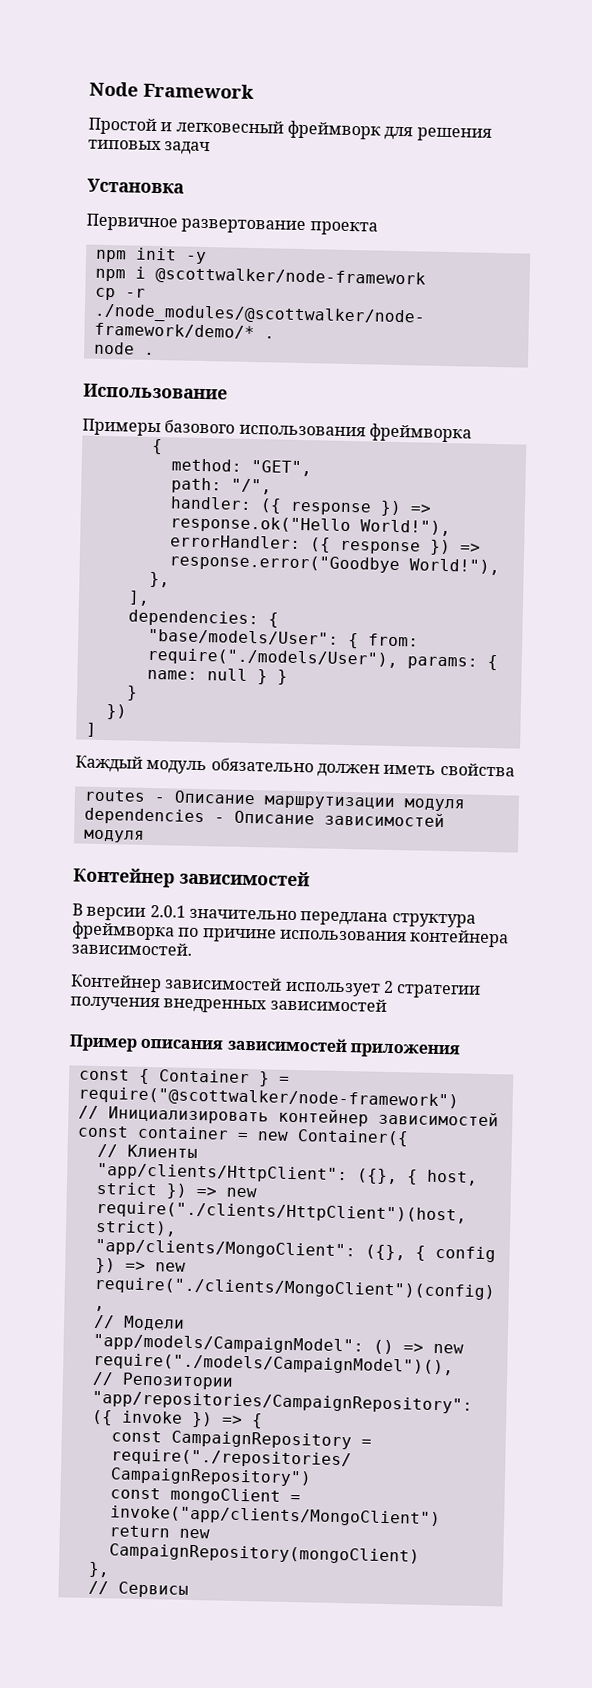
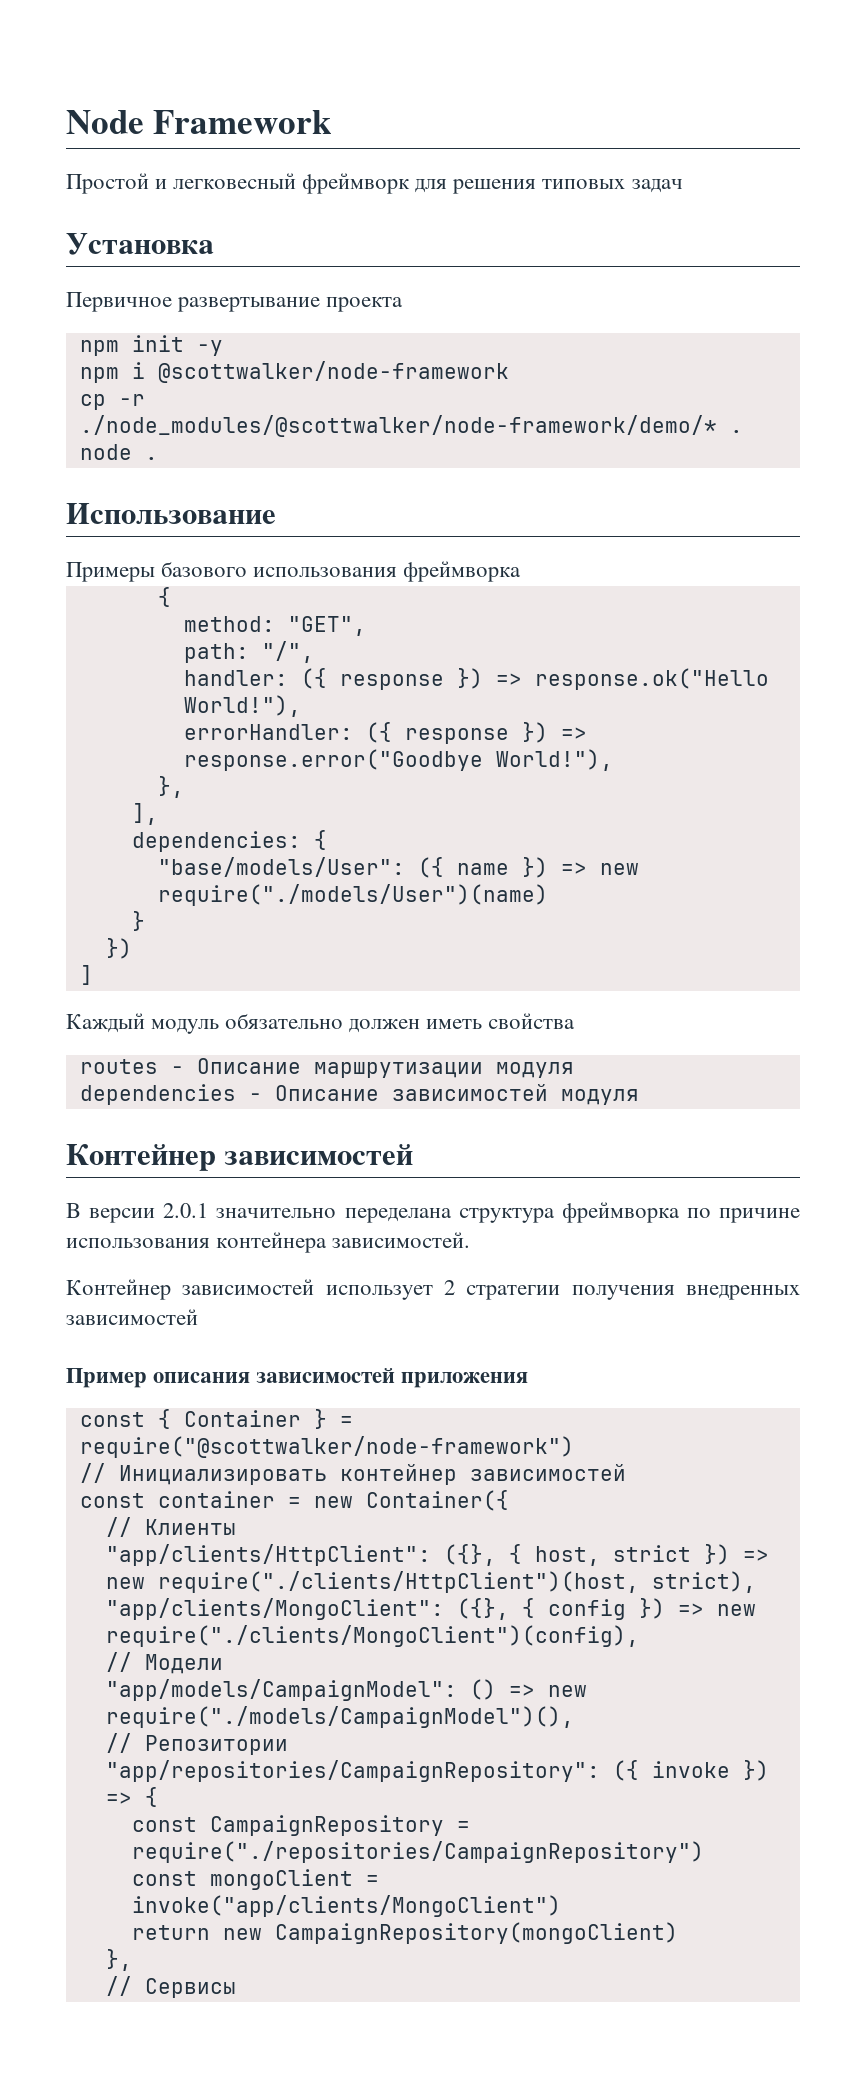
[181,218,307,235] развертование -> [177,297,321,312] развертывание
[347,633,419,649] [146,647,498,671] [146,668,288,685] { from: require("./models/User"), params: { name: null } } -> [417,857,639,878] [157,884,548,906] ({ name }) => new require("./models/User")(name)
[300,911,389,926] передлана -> [344,1208,452,1223] переделана

